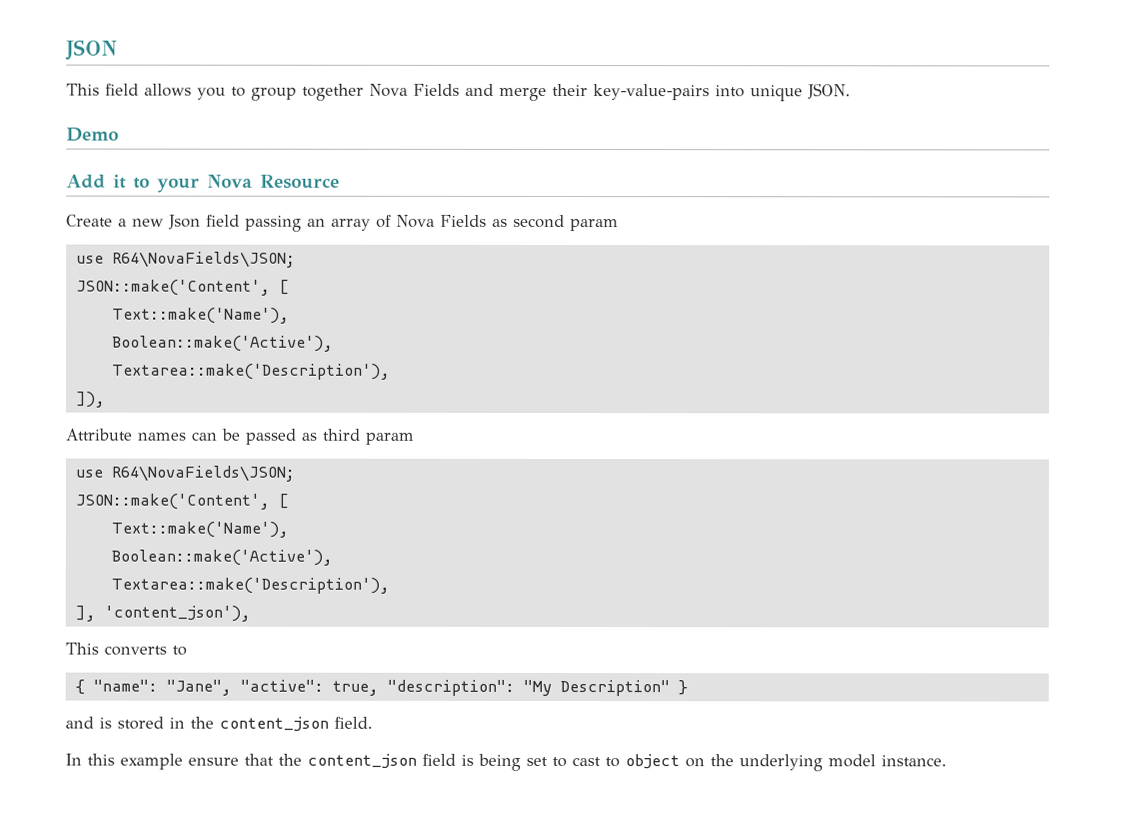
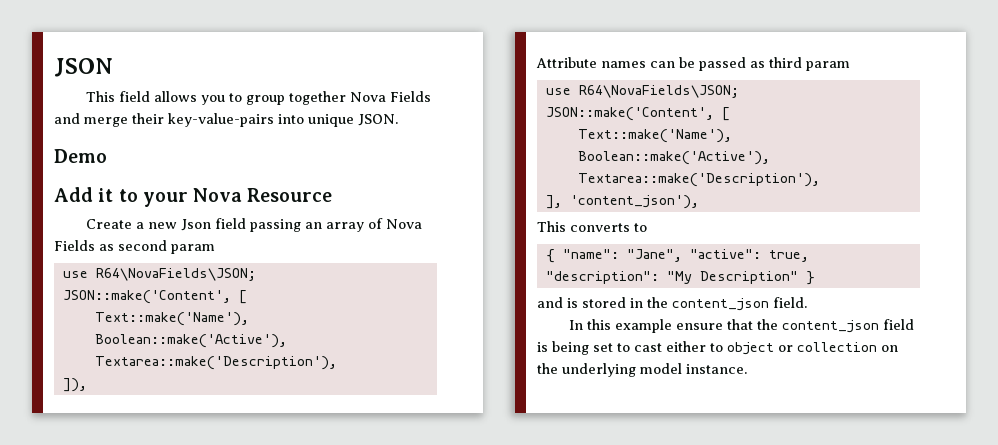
(601, 762) none -> [666,341,706,352] either
(680, 762) none -> [778,342,877,352] or collection

